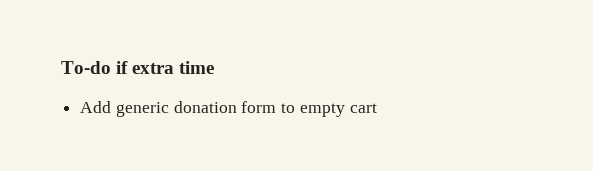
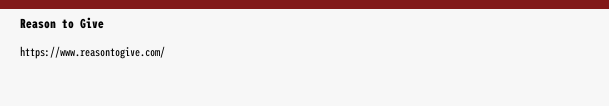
[61,61,215,74] [80,101,377,117] To-do if extra time // Add generic donation form to empty cart -> [20,17,104,29] [20,46,165,59] Reason to Give // https://www.reasontogive.com/

